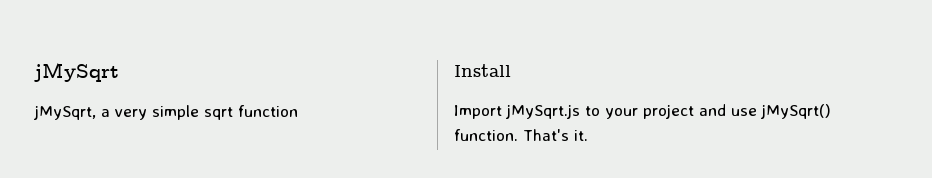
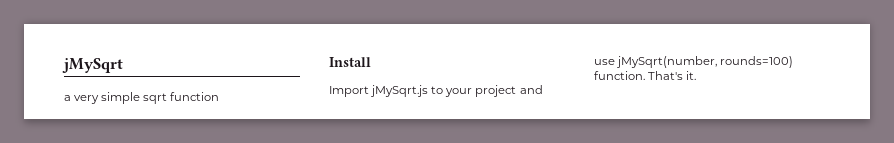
[33,105,96,120] jMySqrt, -> (123, 65) none
[760,104,831,119] jMySqrt() -> [616,56,794,68] jMySqrt(number, rounds=100)

